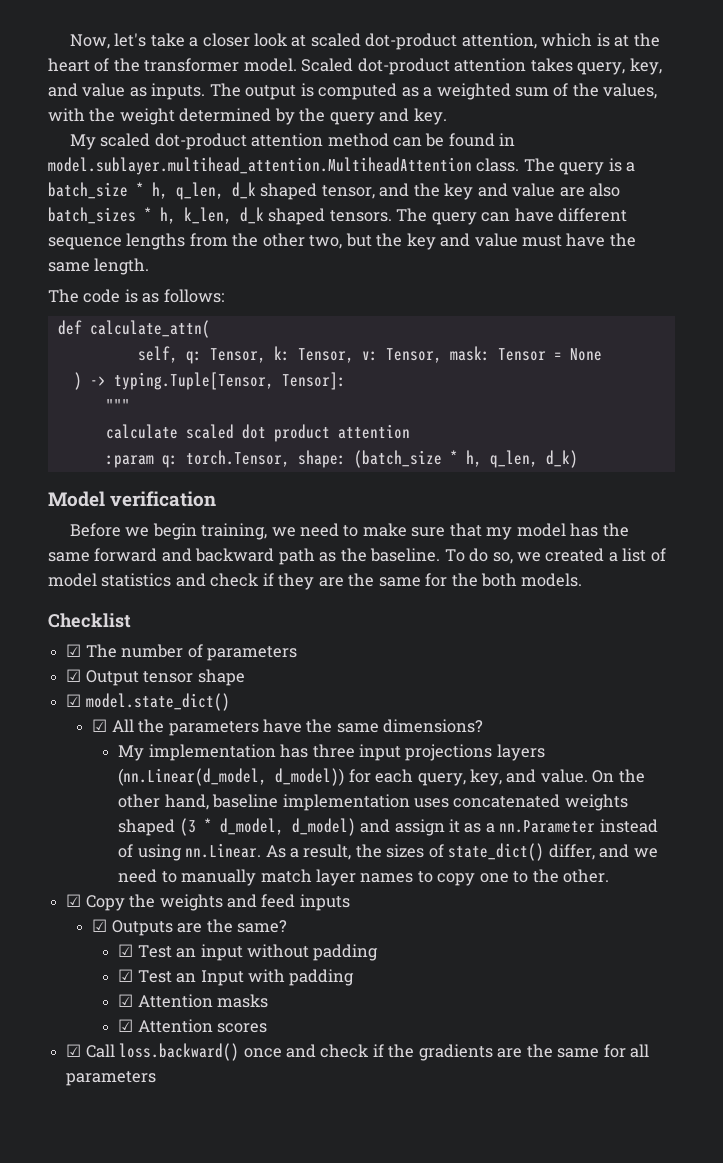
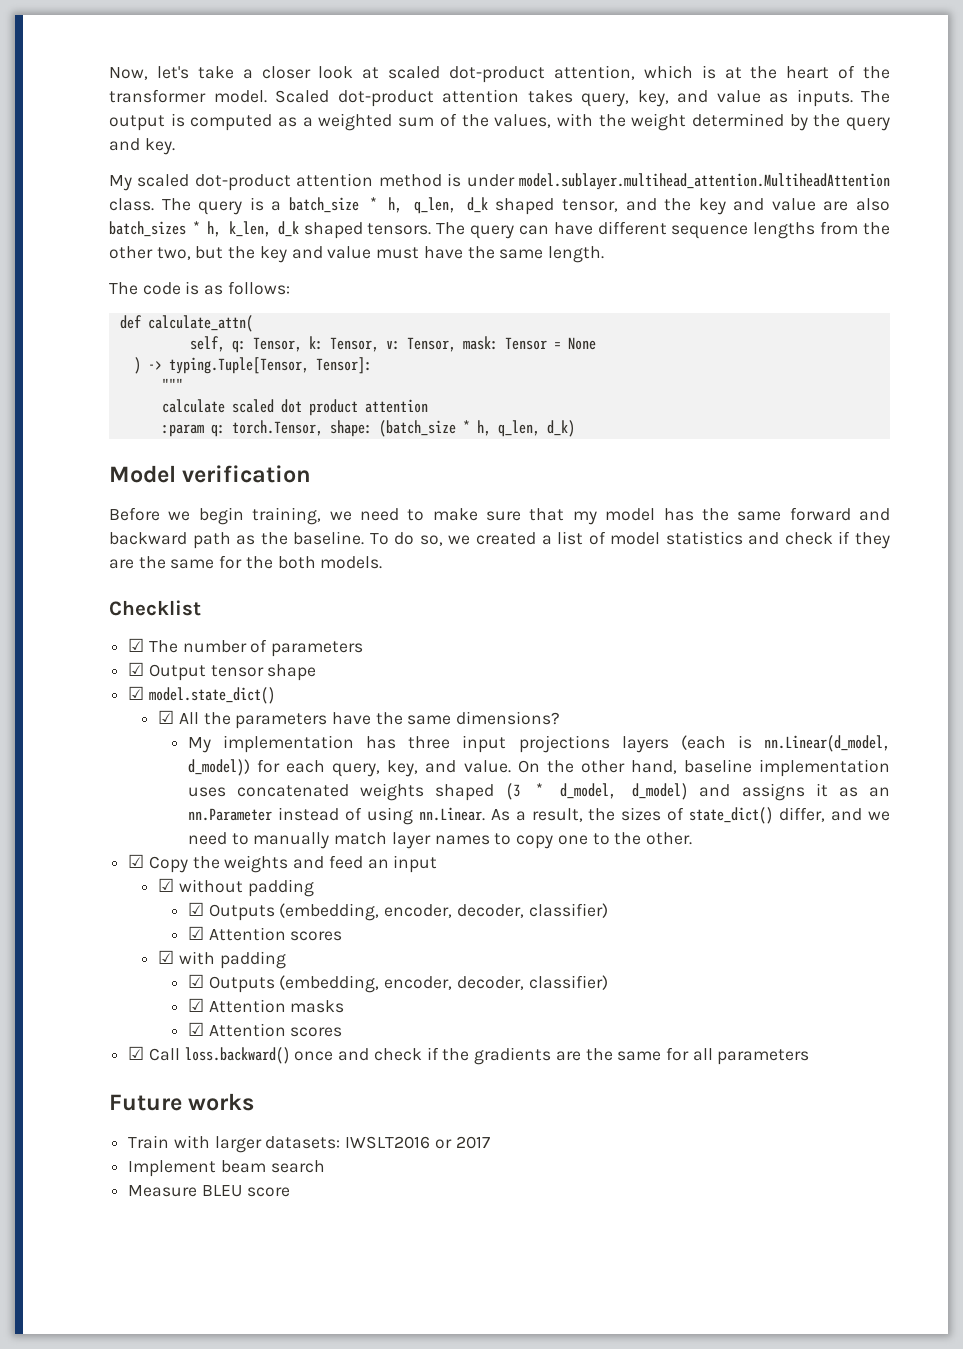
[393,133,516,147] can be found in -> [447,173,515,187] is under
[118,768,268,786] (nn.Linear(d_model, -> [680,735,890,752] (each is nn.Linear(d_model,
[394,819,445,836] assign -> [741,783,805,801] assigns
[485,823,495,833] a -> [869,787,891,797] an
[299,894,350,911] [92,919,287,936] [118,944,379,961] [118,969,355,986] inputs // ☑ Outputs are the same? // ☑ Test an input without padding // ☑ Test an Input with padding -> [367,855,438,873] [158,878,314,897] [188,902,608,921] [188,926,343,941] [158,950,286,969] [188,974,608,993] an input // ☑ without padding // ☑ Outputs (embedding, encoder, decoder, classifier) // ☑ Attention scores // ☑ with padding // ☑ Outputs (embedding, encoder, decoder, classifier)
(157, 1078) none -> [109,1093,255,1111] [128,1135,490,1153] [128,1160,325,1177] [128,1185,290,1197] // Future works // Train with larger datasets: IWSLT2016 or 2017 // Implement beam search // Measure BLEU score

